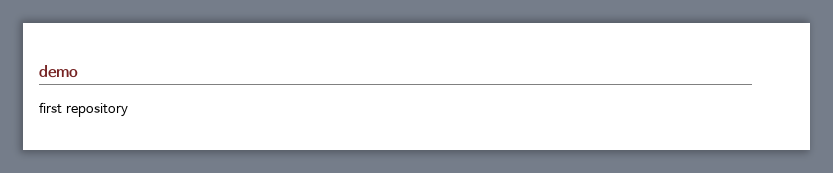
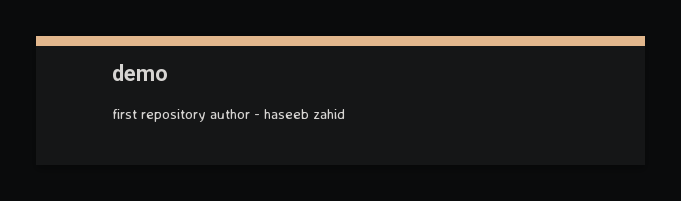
(128, 110) none -> [210,109,345,119] author - haseeb zahid

